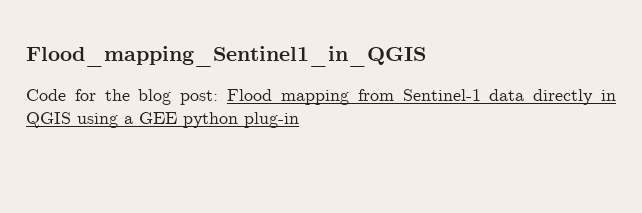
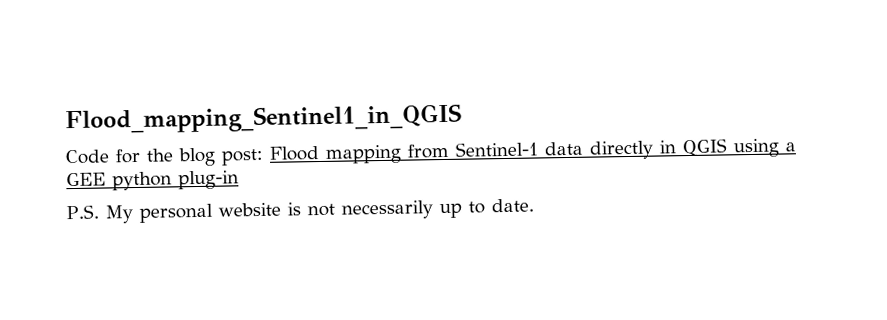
(299, 120) none -> [66,198,534,224] // P.S. My personal website is not necessarily up to date.

